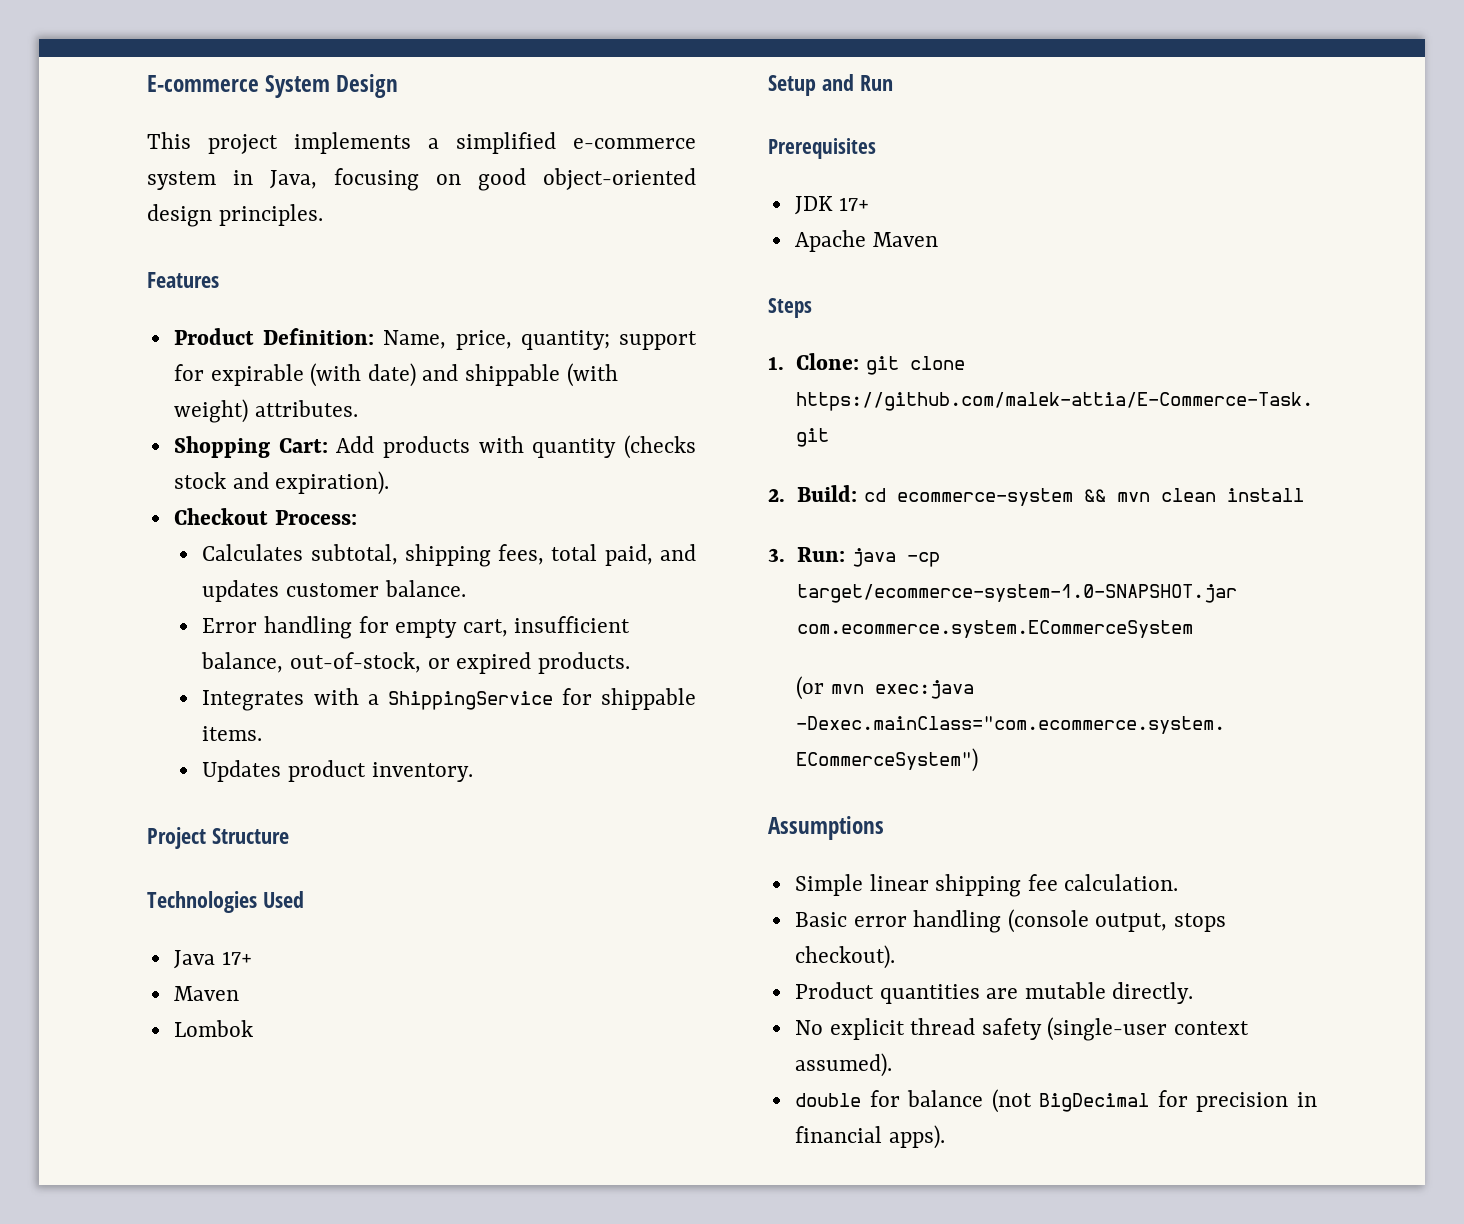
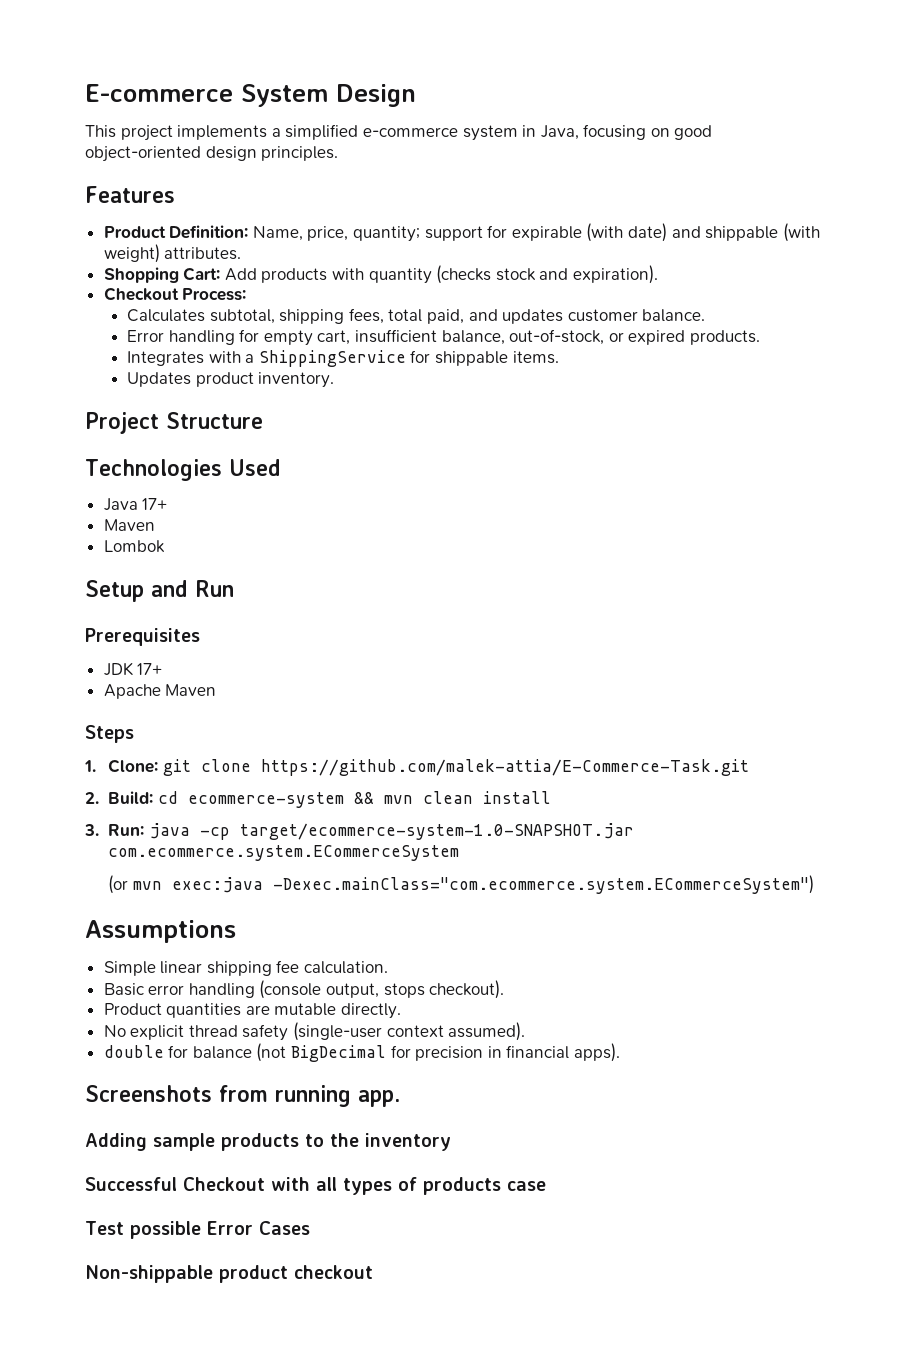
(945, 1137) none -> [85,1085,400,1107] [85,1133,451,1151] [85,1177,546,1195] [85,1221,310,1239] [85,1265,373,1283] // Screenshots from running app. // Adding sample products to the inventory // Successful Checkout with all types of products case // Test possible Error Cases // Non-shippable product checkout

